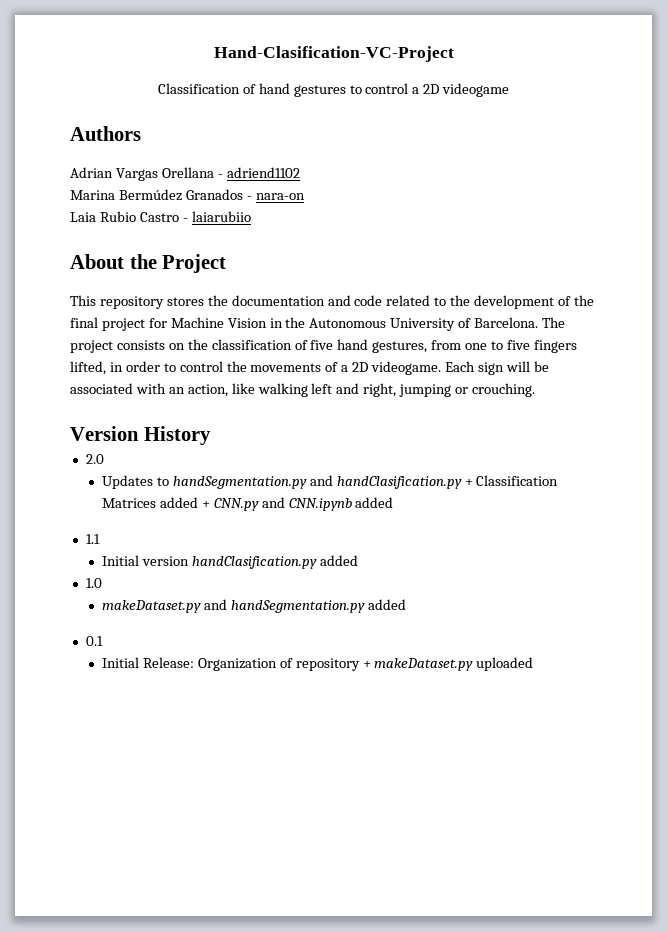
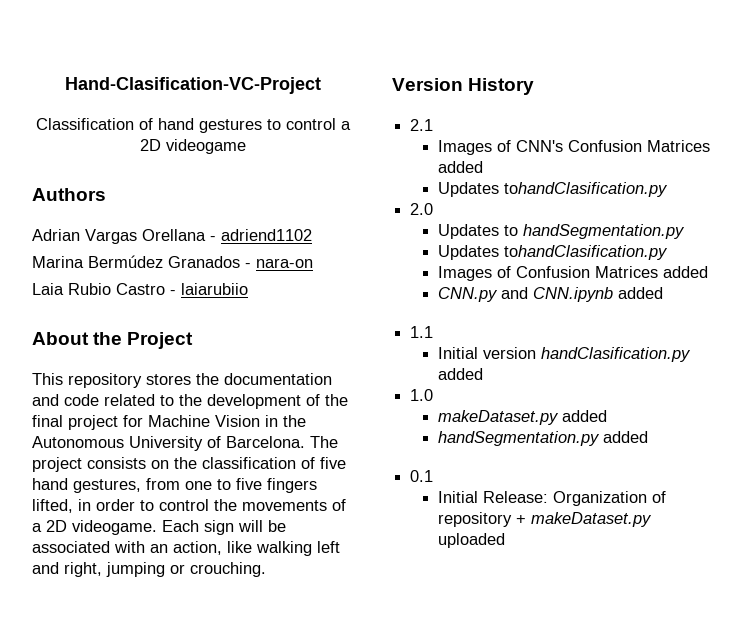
(211, 435) none -> [410,119,434,131] [438,140,711,155] [438,161,484,173] [438,182,669,197] // 2.1 // Images of CNN's Confusion Matrices added // Updates tohandClasification.py
[309,475,559,489] [101,497,210,508] and handClasification.py + Classification Matrices added + -> [438,245,669,260] [438,266,709,281] // Updates tohandClasification.py // Images of Confusion Matrices added //
[203,599,227,610] and -> [562,410,608,422] added //

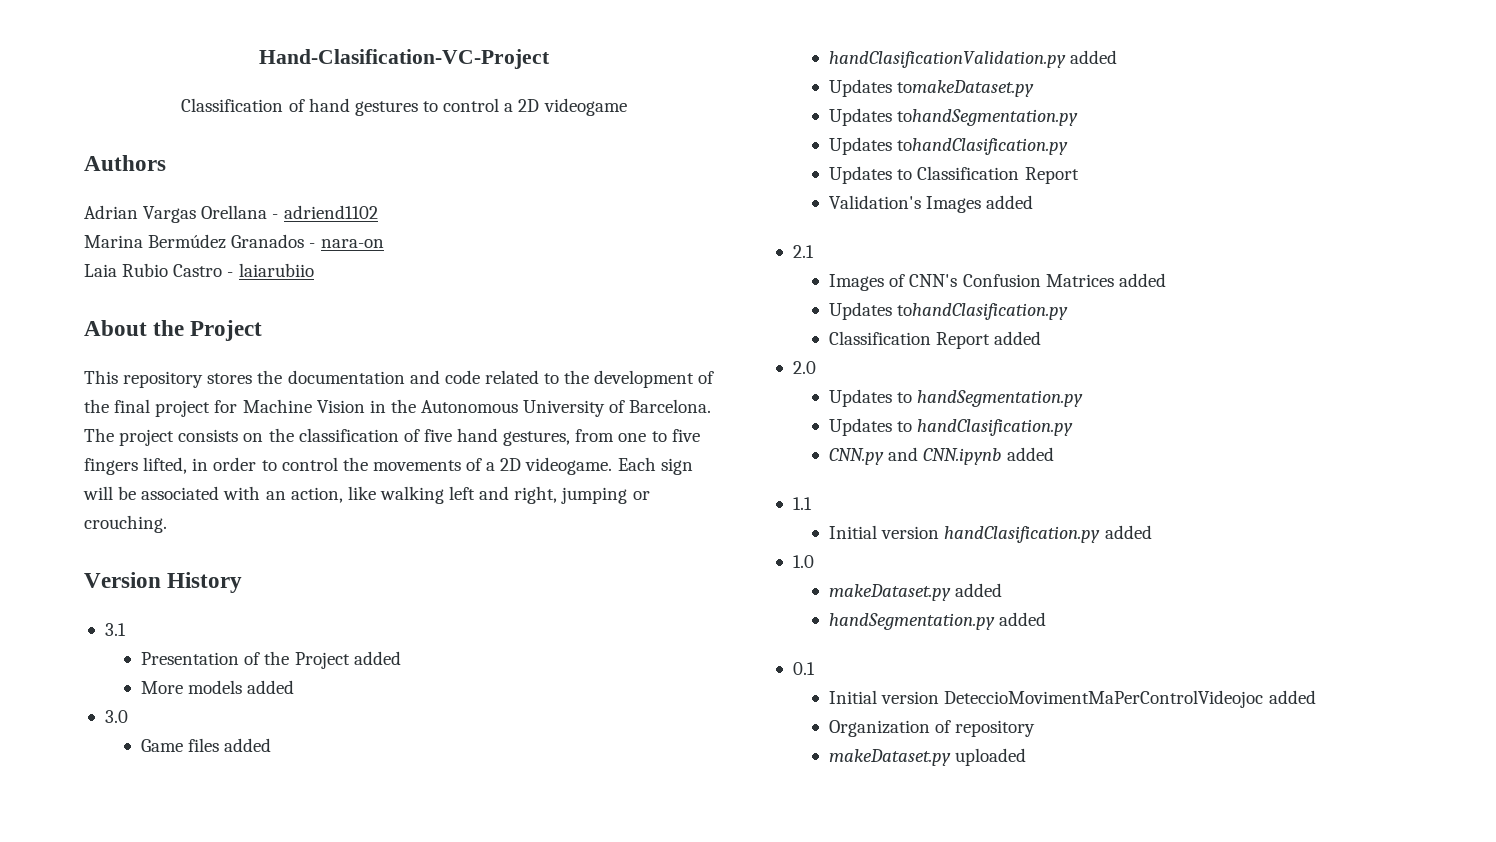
(535, 86) none -> [104,623,126,636] [141,651,401,669] [141,680,295,694] [104,710,128,723] [141,738,272,752] [829,50,1118,68] [829,79,1035,97] [829,108,1079,126] [829,137,1069,155] [829,166,1079,184] [829,195,1034,213] // 3.1 // Presentation of the Project added // More models added // 3.0 // Game files added // handClasificationValidation.py added // Updates tomakeDataset.py // Updates tohandSegmentation.py // Updates tohandClasification.py // Updates to Classification Report // Validation's Images added
(669, 189) none -> [829,331,1042,349] // Classification Report added
[504,245,669,260] [438,266,709,281] tohandClasification.py // Images of Confusion Matrices added -> [897,419,1074,436] to handClasification.py
[483,491,549,503] Release: -> [881,690,1316,708] version DeteccioMovimentMaPerControlVideojoc added //
[516,515,527,524] + -> (1036, 728) //

